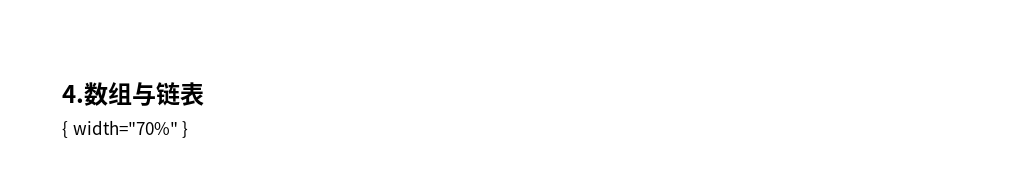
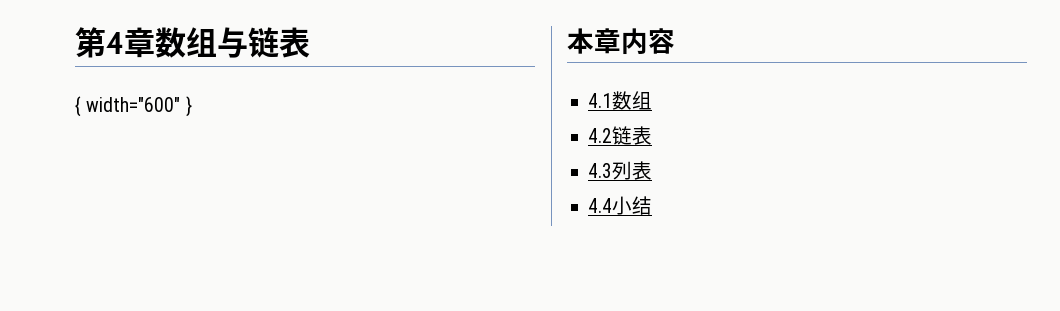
[62,85,84,103] 4. -> [75,27,155,58] 第4章
[72,120,178,135] width="70%" -> [86,97,181,112] width="600"
(189, 129) none -> [567,28,675,55] [588,91,653,110] [588,126,653,145] [588,161,653,180] [588,196,653,215] // 本章内容 // 4.1数组 // 4.2链表 // 4.3列表 // 4.4小结

